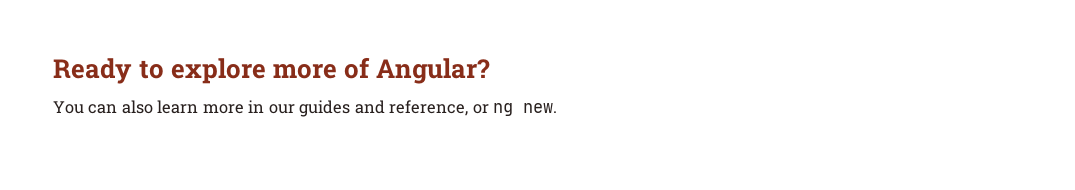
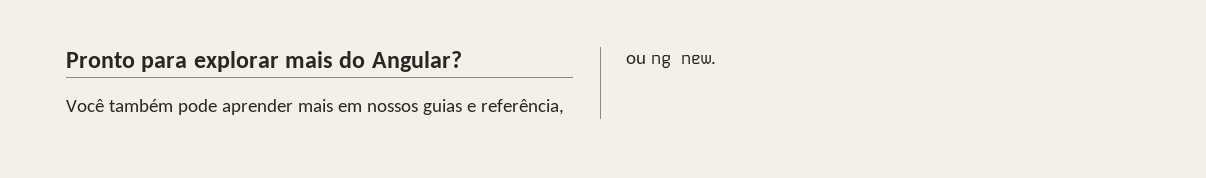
[53,57,491,84] [53,100,489,117] Ready to explore more of Angular? // You can also learn more in our guides and reference, or -> [66,51,462,72] [66,99,564,115] [626,55,646,64] Pronto para explorar mais do Angular? // Você também pode aprender mais em nossos guias e referência, ou

